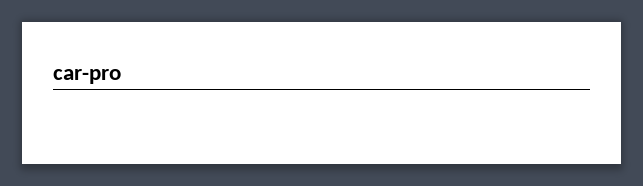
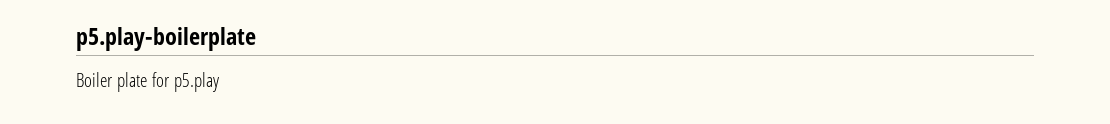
[53,69,121,84] car-pro -> [76,27,256,51] [76,72,219,92] p5.play-boilerplate // Boiler plate for p5.play

